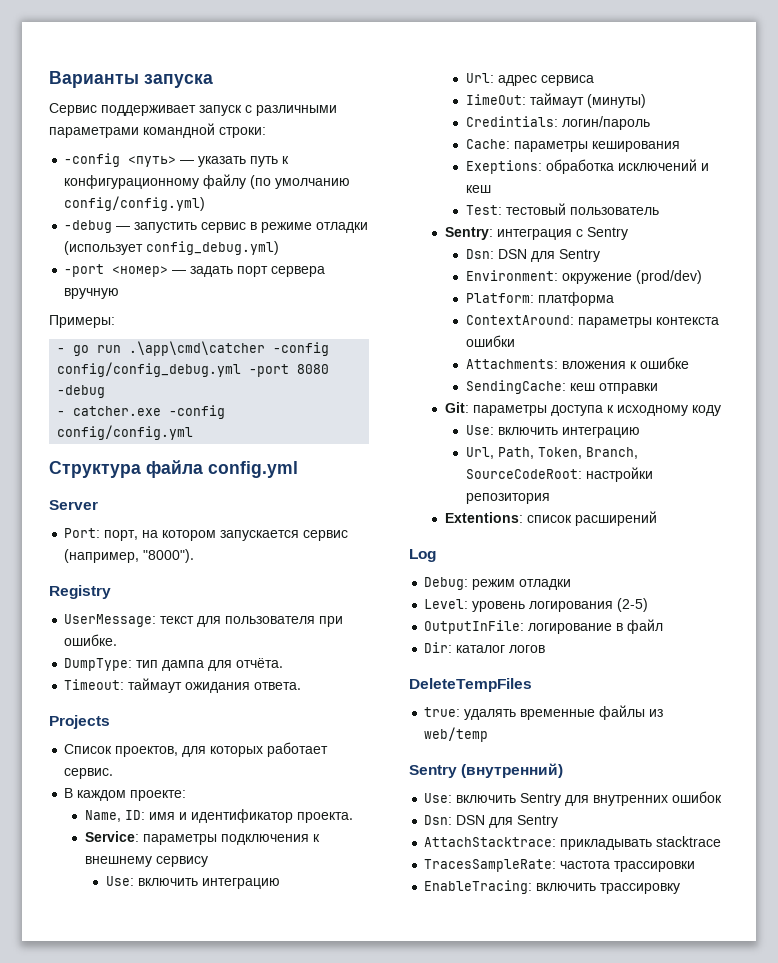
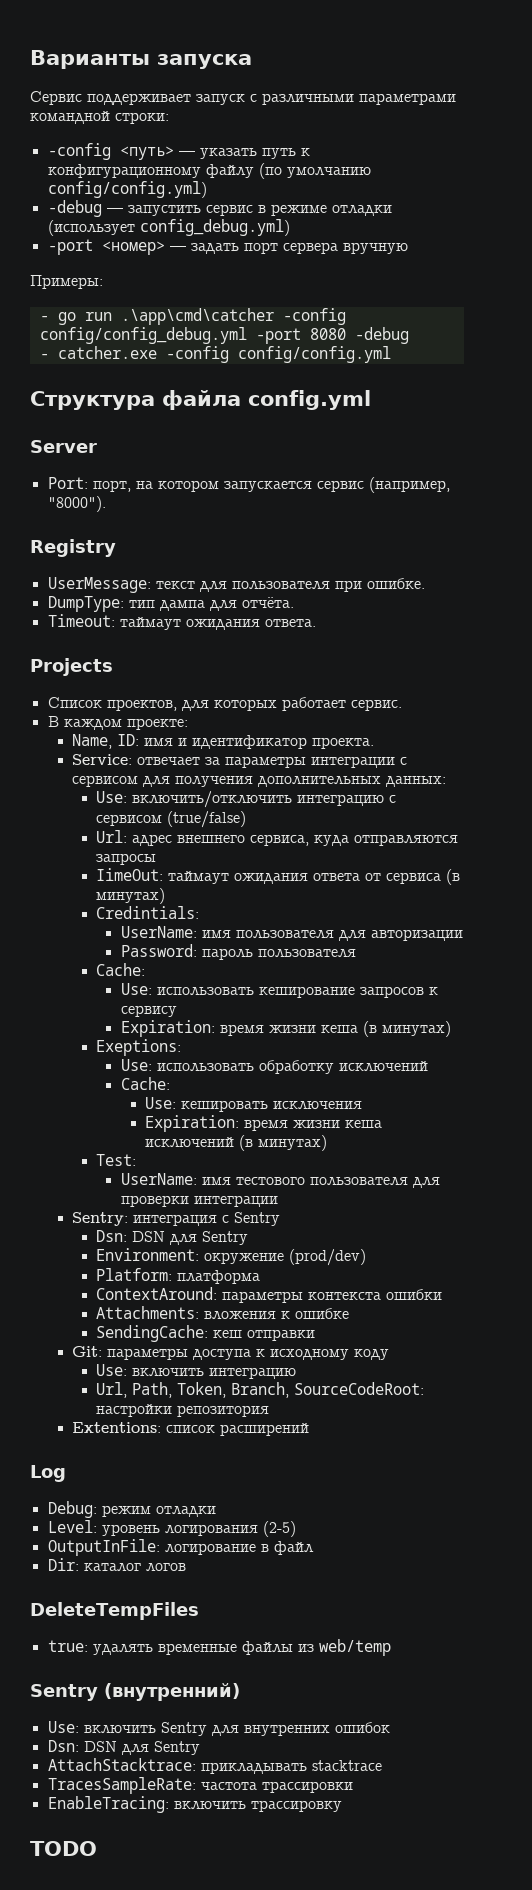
[142,834,320,845] [84,856,208,867] [105,876,280,889] параметры подключения к внешнему сервису // Use: включить интеграцию -> [136,756,407,768] [71,775,446,787] [96,791,397,808] [96,811,247,828] отвечает за параметры интеграции с сервисом для получения дополнительных данных: // Use: включить/отключить интеграцию с сервисом (true/false)
[540,75,594,86] [465,93,646,108] [465,116,650,130] [465,139,680,152] [465,159,709,174] [465,185,491,193] [465,203,659,215] сервиса // IimeOut: таймаут (минуты) // Credintials: логин/пароль // Cache: параметры кеширования // Exeptions: обработка исключений и кеш // Test: тестовый пользователь -> [177,834,459,846] [96,853,157,865] [96,868,461,885] [96,888,166,904] [96,906,200,919] [120,926,463,941] [120,944,356,960] [96,963,146,976] [120,983,438,998] [120,1005,177,1017] [120,1020,451,1037] [96,1039,182,1056] [120,1059,428,1074] [120,1077,170,1090] [144,1097,362,1112] [144,1115,382,1132] [144,1135,327,1151] [96,1154,137,1166] [120,1173,440,1188] [120,1195,278,1207] внешнего сервиса, куда отправляются запросы // IimeOut: таймаут ожидания ответа от сервиса (в минутах) // Credintials: // UserName: имя пользователя для авторизации // Password: пароль пользователя // Cache: // Use: использовать кеширование запросов к сервису // Expiration: время жизни кеша (в минутах) // Exeptions: // Use: использовать обработку исключений // Cache: // Use: кешировать исключения // Expiration: время жизни кеша исключений (в минутах) // Test: // UserName: имя тестового пользователя для проверки интеграции
(681, 888) none -> [30,1841,97,1856] // TODO

